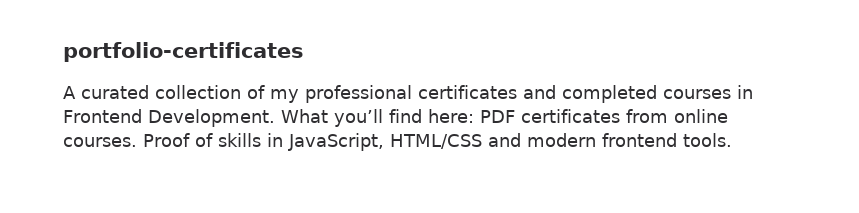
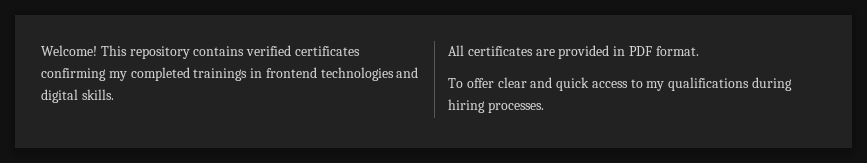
[63,42,304,62] [63,85,753,103] [63,109,728,127] [63,133,732,151] portfolio-certificates // A curated collection of my professional certificates and completed courses in Frontend Development. What you’ll find here: PDF certificates from online courses. Proof of skills in JavaScript, HTML/CSS and modern frontend tools. -> [41,45,360,59] [41,67,419,81] [41,89,114,103] [448,45,699,59] [448,77,793,91] [448,99,544,113] Welcome! This repository contains verified certificates confirming my completed trainings in frontend technologies and digital skills. // All certificates are provided in PDF format. // To offer clear and quick access to my qualifications during hiring processes.

